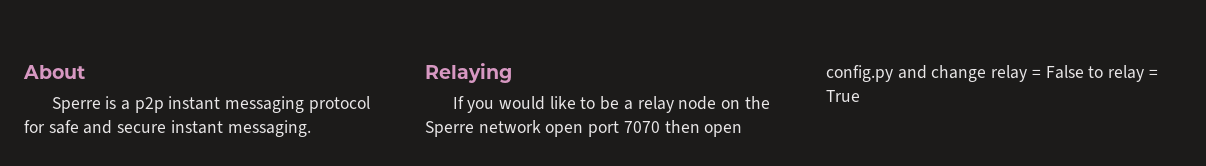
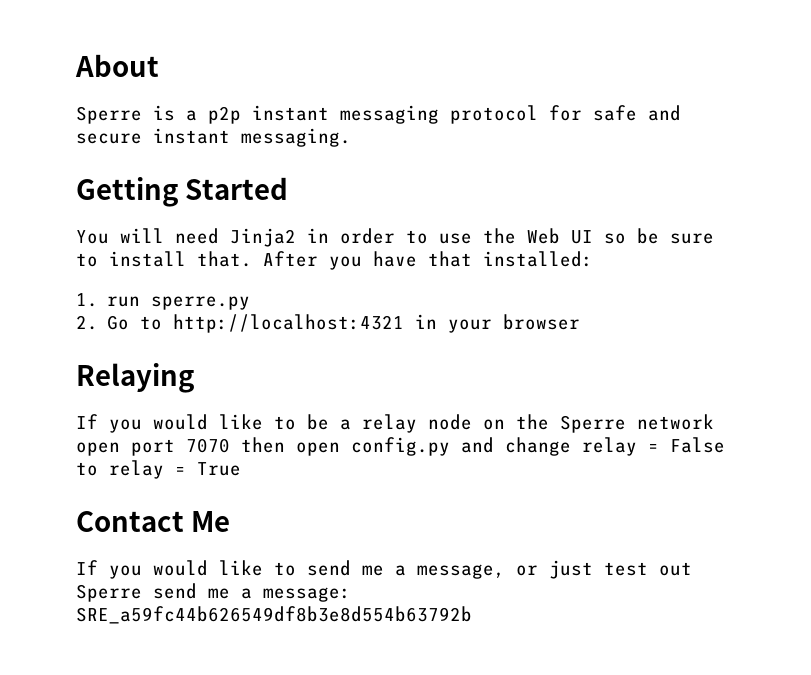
(311, 128) none -> [76,177,289,207] [76,228,714,247] [76,251,593,270] [76,293,251,310] [76,314,581,333] // Getting Started // You will need Jinja2 in order to use the Web UI so be sure to install that. After you have that installed: // 1. run sperre.py // 2. Go to http://localhost:4321 in your browser
(860, 96) none -> [76,511,231,532] [76,560,692,579] [76,583,351,602] [76,606,472,624] // Contact Me // If you would like to send me a message, or just test out Sperre send me a message: SRE_a59fc44b626549df8b3e8d554b63792b

